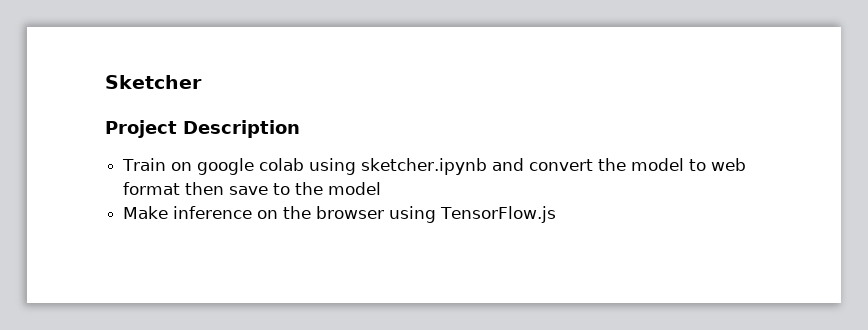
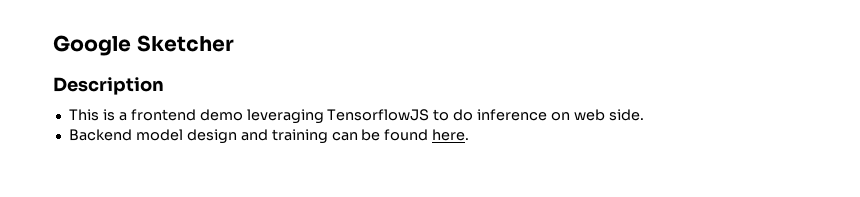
(105, 82) none -> [53,35,131,56] Google
[105,120,177,138] Project -> (234, 43) none
[122,158,747,175] [123,182,382,195] [123,206,557,223] Train on google colab using sketcher.ipynb and convert the model to web format then save to the model // Make inference on the browser using TensorFlow.js -> [68,109,644,124] [68,129,470,144] This is a frontend demo leveraging TensorflowJS to do inference on web side. // Backend model design and training can be found here.

